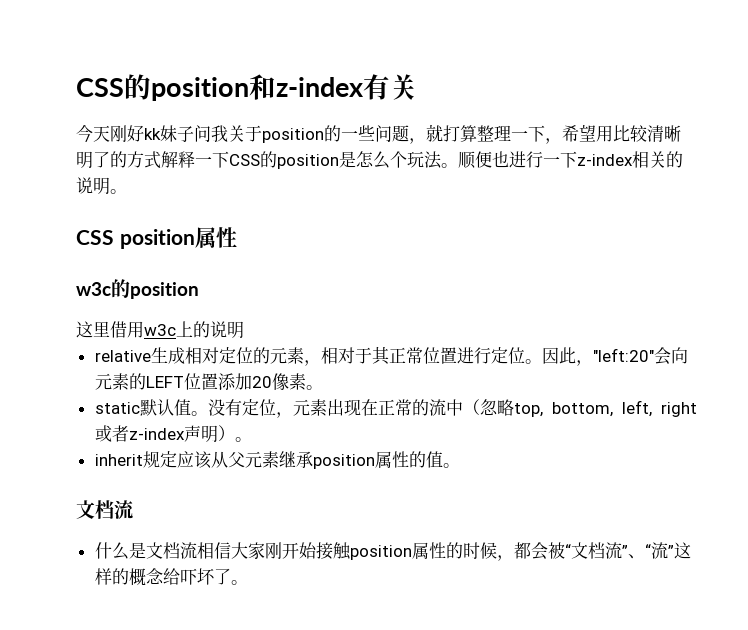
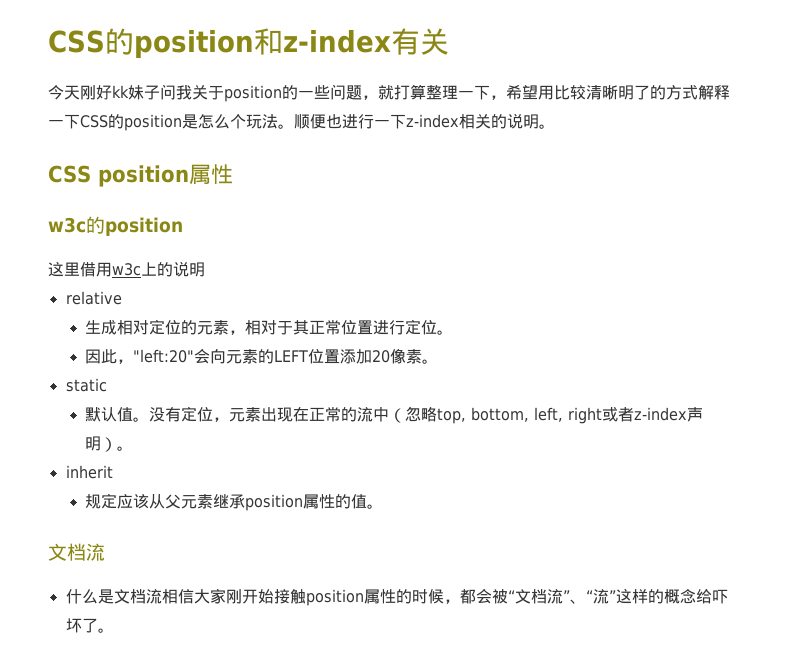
(151, 356) none -> (122, 298) //
(542, 361) none -> (454, 332) //
(140, 408) none -> (107, 385) //
(143, 460) none -> (113, 472) //

